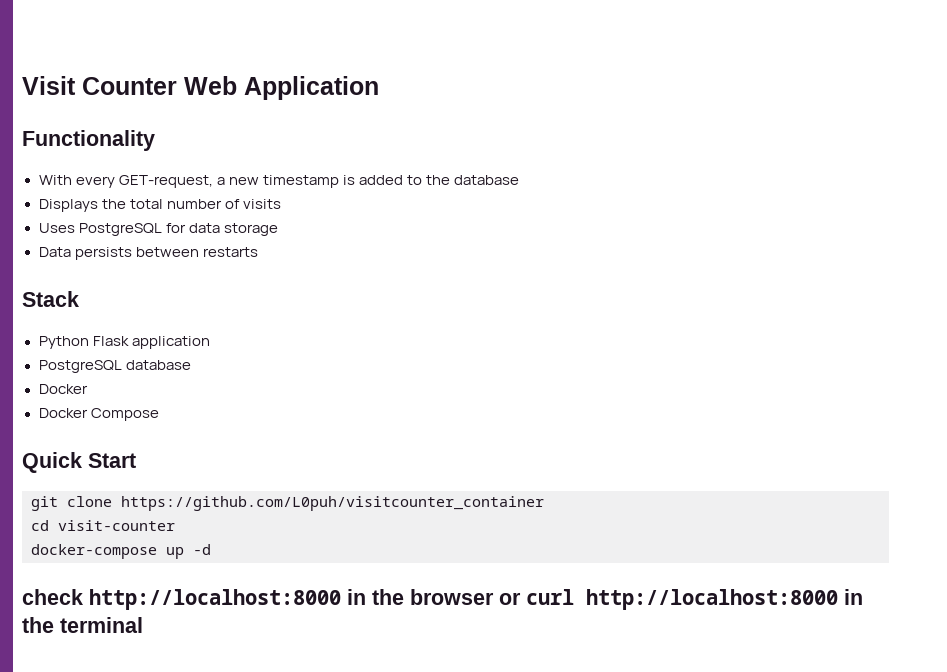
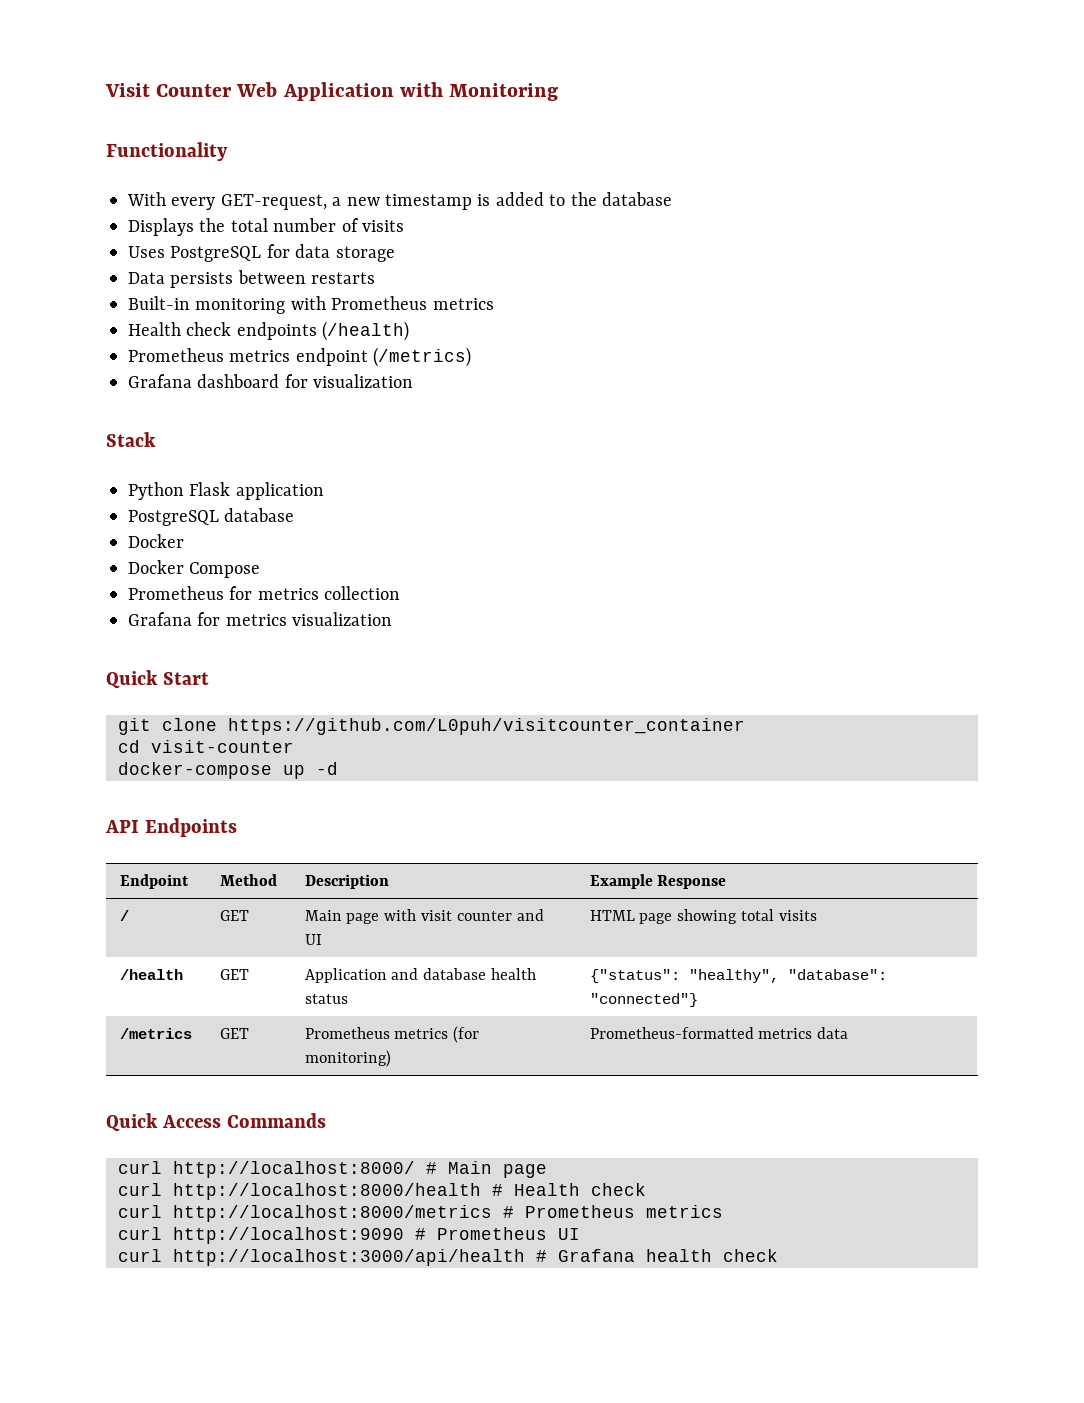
(379, 88) none -> [399,82,559,101] with Monitoring
(258, 252) none -> [128,296,494,314] [128,321,410,341] [128,347,472,367] [128,374,414,388] // Built-in monitoring with Prometheus metrics // Health check endpoints (/health) // Prometheus metrics endpoint (/metrics) // Grafana dashboard for visualization
(159, 414) none -> [128,586,401,600] [128,612,393,626] // Prometheus for metrics collection // Grafana for metrics visualization
[22,589,863,610] [22,617,143,633] check http://localhost:8000 in the browser or curl http://localhost:8000 in the terminal -> [105,818,237,837] [119,874,189,889] [219,874,277,886] [304,874,389,889] [589,874,727,889] [119,910,129,921] [219,910,249,921] [304,909,544,924] [304,934,322,945] [589,909,817,924] [119,969,183,980] [219,969,249,980] [304,968,537,983] [304,994,348,1004] [589,969,887,983] [589,993,698,1007] [119,1028,192,1039] [219,1028,249,1039] [304,1026,480,1043] [304,1050,391,1067] [589,1027,849,1039] [106,1113,326,1132] [118,1161,547,1178] [118,1183,646,1200] [118,1205,723,1222] [118,1227,580,1244] [118,1249,778,1266] API Endpoints // Endpoint | Method | Description | Example Response // / | GET | Main page with visit counter and UI | HTML page showing total visits // /health | GET | Application and database health status | {"status": "healthy", "database": "connected"} // /metrics | GET | Prometheus metrics (for monitoring) | Prometheus-formatted metrics data // Quick Access Commands // curl http://localhost:8000/ # Main page // curl http://localhost:8000/health # Health check // curl http://localhost:8000/metrics # Prometheus metrics // curl http://localhost:9090 # Prometheus UI // curl http://localhost:3000/api/health # Grafana health check

